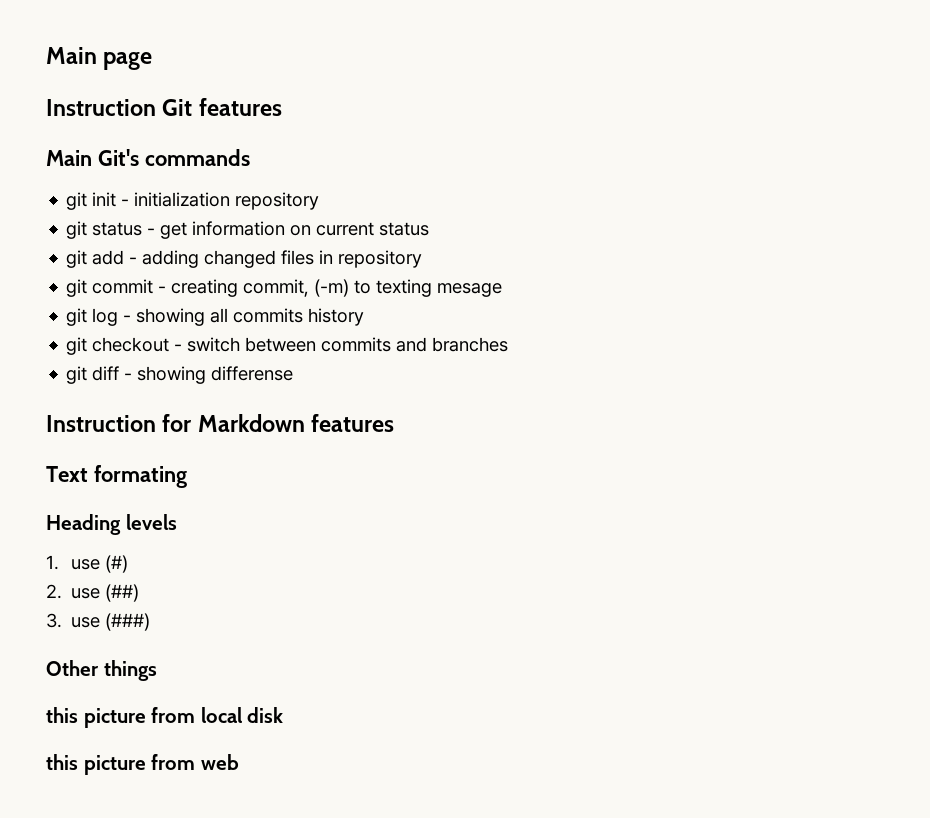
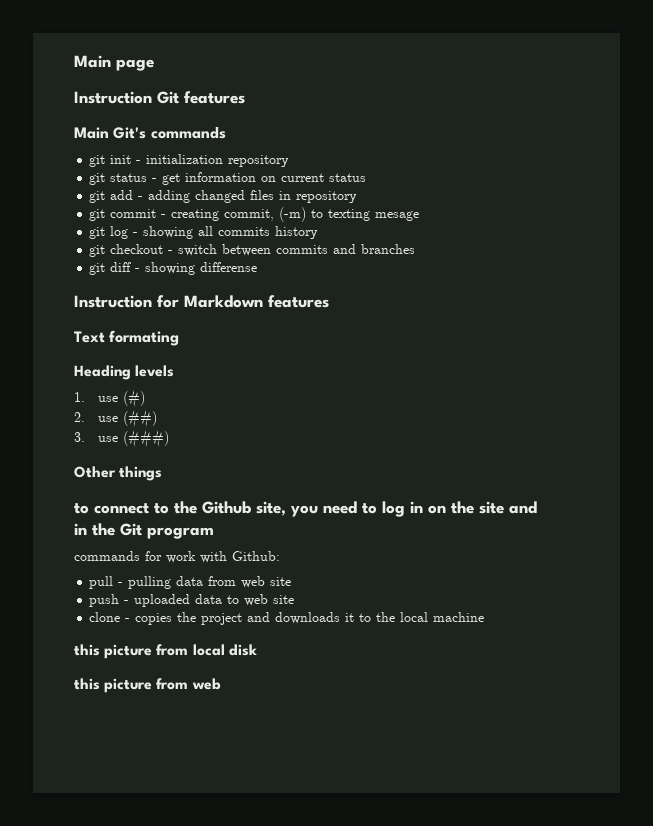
(157, 670) none -> [74,501,537,517] [74,523,214,539] [74,551,280,563] [89,576,292,589] [89,594,295,607] [89,612,485,625] // to connect to the Github site, you need to log in on the site and in the Git program // commands for work with Github: // pull - pulling data from web site // push - uploaded data to web site // clone - copies the project and downloads it to the local machine

